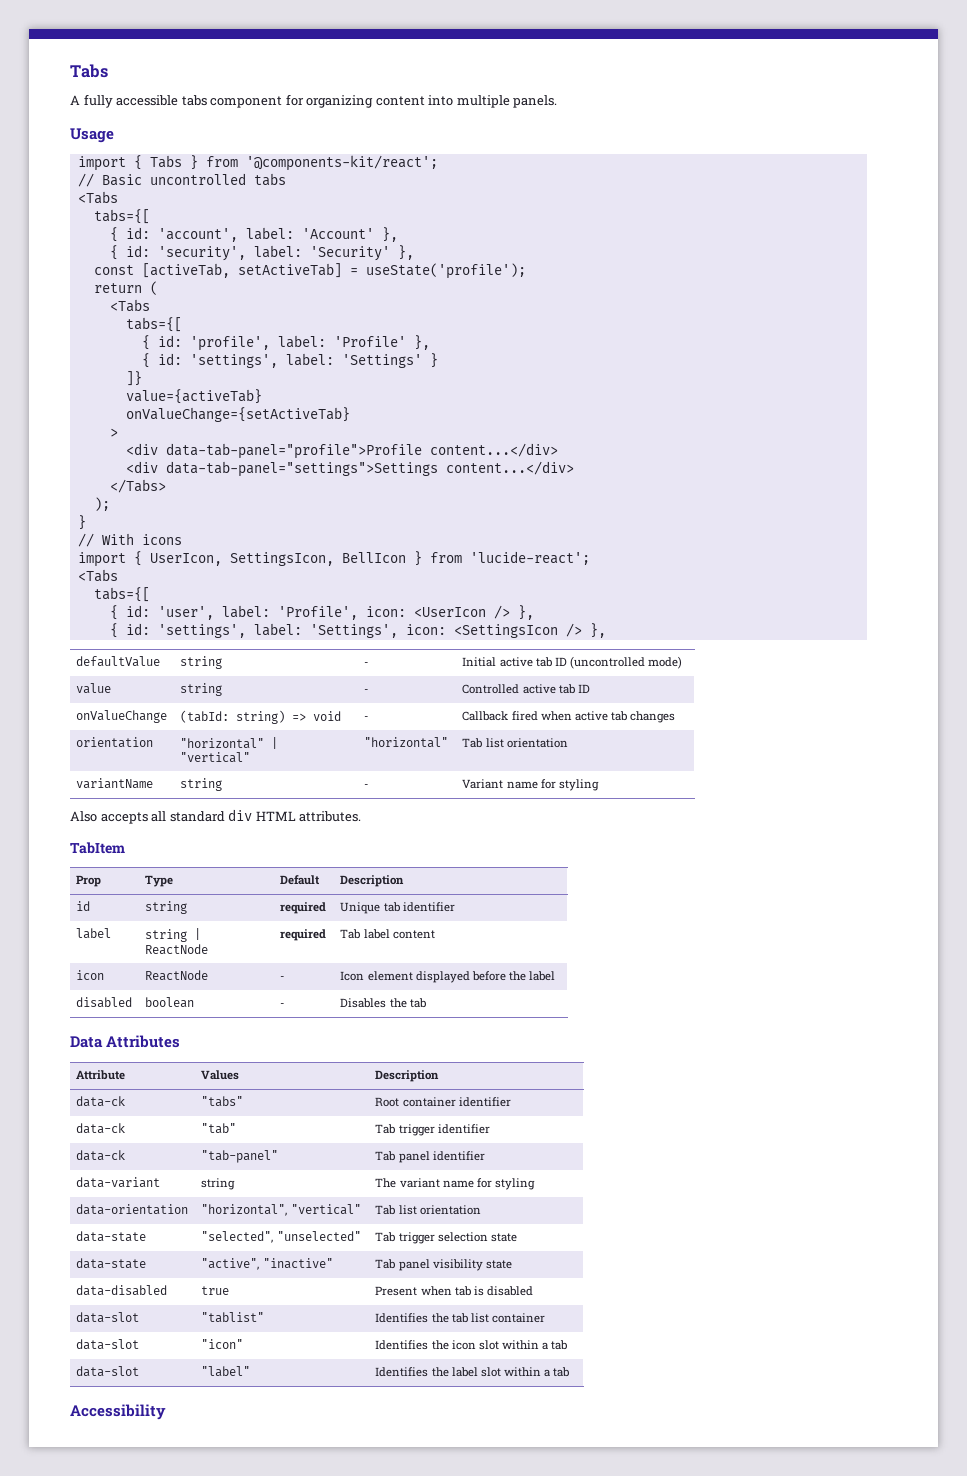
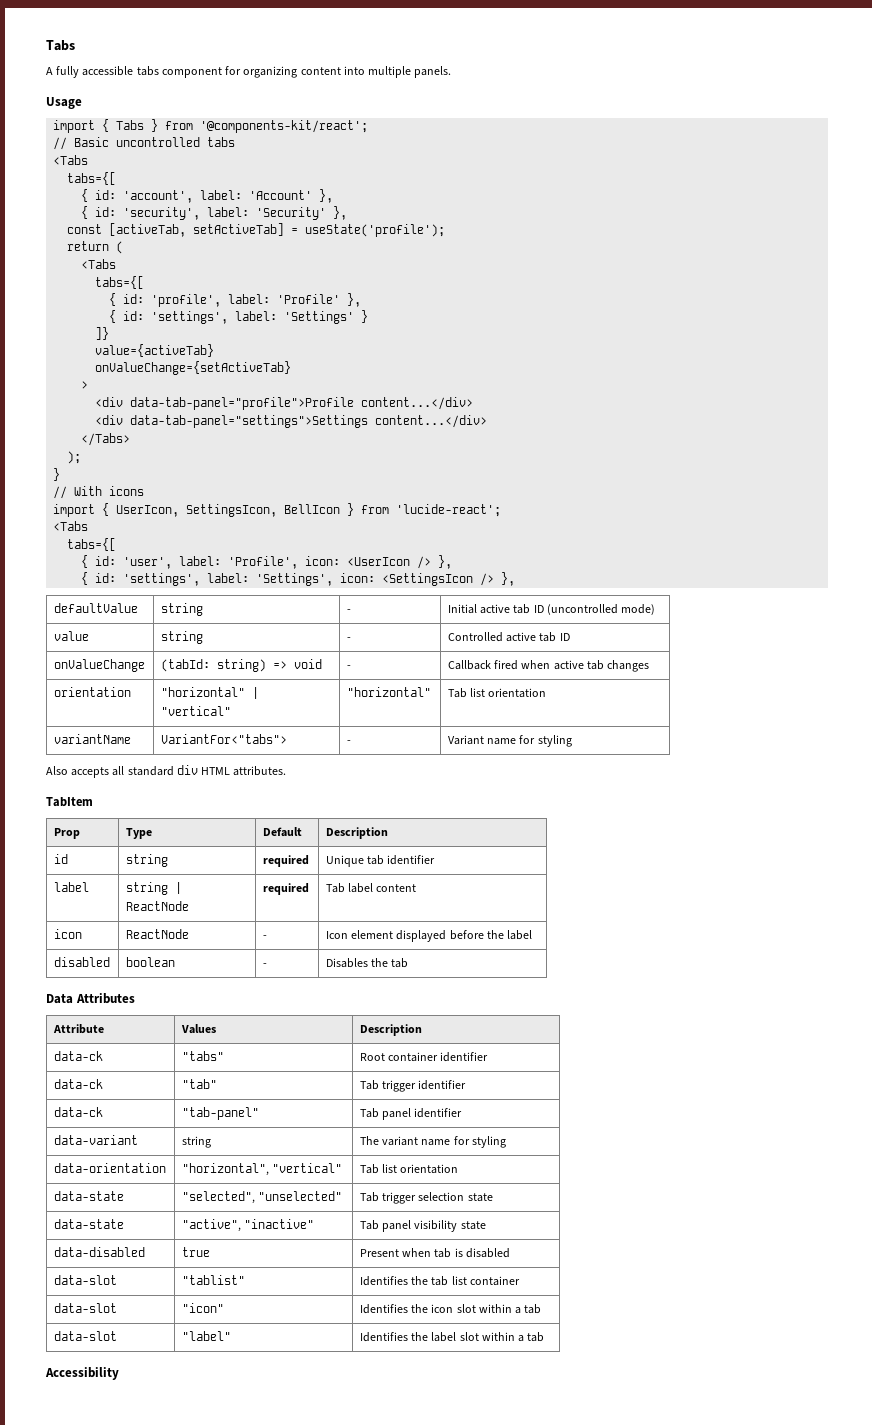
[180,778,223,791] string -> [160,734,287,744] VariantFor<"tabs">

